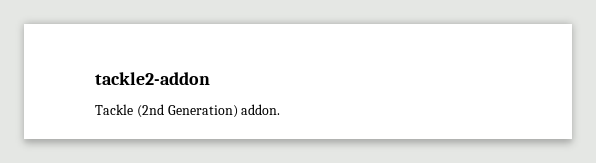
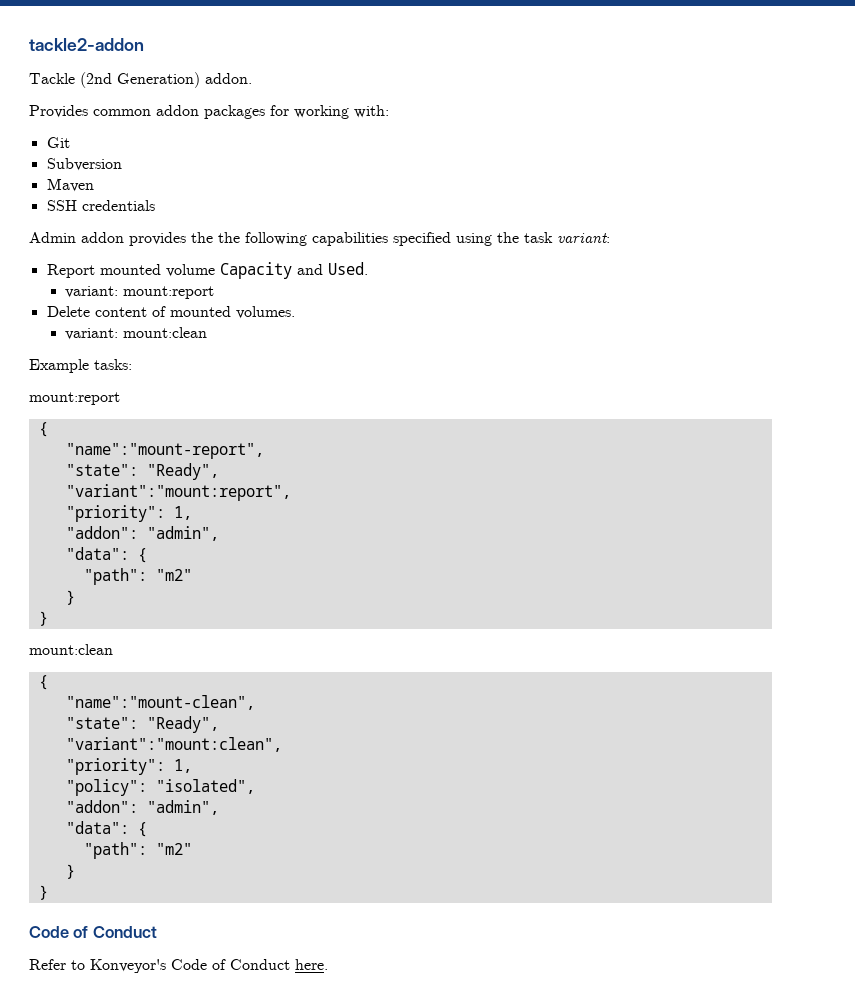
(281, 109) none -> [29,105,389,119] [46,137,70,148] [46,158,122,171] [46,178,94,192] [46,200,155,211] [29,232,610,246] [46,262,368,279] [65,286,215,299] [46,306,295,319] [65,327,208,340] [29,359,132,373] [29,392,120,405] [38,422,48,437] [65,443,264,459] [65,463,219,480] [65,484,291,501] [65,505,192,522] [65,526,219,541] [65,547,147,563] [83,568,192,585] [65,590,75,605] [38,611,48,626] [29,644,113,655] [38,675,48,690] [65,695,255,710] [65,716,219,733] [65,737,282,752] [65,758,192,775] [65,779,255,796] [65,800,219,815] [65,821,147,837] [83,842,192,859] [65,864,75,879] [38,885,48,900] [29,926,157,938] [29,959,328,973] // Provides common addon packages for working with: // Git // Subversion // Maven // SSH credentials // Admin addon provides the the following capabilities specified using the task variant: // Report mounted volume Capacity and Used. // variant: mount:report // Delete content of mounted volumes. // variant: mount:clean // Example tasks: // mount:report // { // "name":"mount-report", // "state": "Ready", // "variant":"mount:report", // "priority": 1, // "addon": "admin", // "data": { // "path": "m2" // } // } // mount:clean // { // "name":"mount-clean", // "state": "Ready", // "variant":"mount:clean", // "priority": 1, // "policy": "isolated", // "addon": "admin", // "data": { // "path": "m2" // } // } // Code of Conduct // Refer to Konveyor's Code of Conduct here.

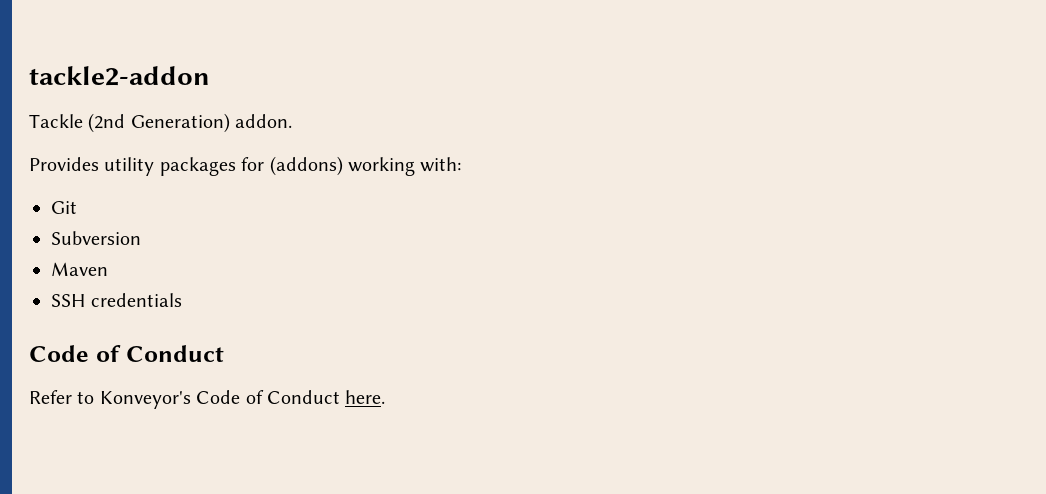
[93,105,199,116] common addon -> [104,157,155,176] utility
(289, 110) none -> [269,156,343,176] (addons)
[29,232,610,246] [46,262,368,279] [65,286,215,299] [46,306,295,319] [65,327,208,340] [29,359,132,373] [29,392,120,405] [38,422,48,437] [65,443,264,459] [65,463,219,480] [65,484,291,501] [65,505,192,522] [65,526,219,541] [65,547,147,563] [83,568,192,585] [65,590,75,605] [38,611,48,626] [29,644,113,655] [38,675,48,690] [65,695,255,710] [65,716,219,733] [65,737,282,752] [65,758,192,775] [65,779,255,796] [65,800,219,815] [65,821,147,837] [83,842,192,859] [65,864,75,879] [38,885,48,900] // Admin addon provides the the following capabilities specified using the task variant: // Report mounted volume Capacity and Used. // variant: mount:report // Delete content of mounted volumes. // variant: mount:clean // Example tasks: // mount:report // { // "name":"mount-report", // "state": "Ready", // "variant":"mount:report", // "priority": 1, // "addon": "admin", // "data": { // "path": "m2" // } // } // mount:clean // { // "name":"mount-clean", // "state": "Ready", // "variant":"mount:clean", // "priority": 1, // "policy": "isolated", // "addon": "admin", // "data": { // "path": "m2" // } // } -> (183, 300) none

